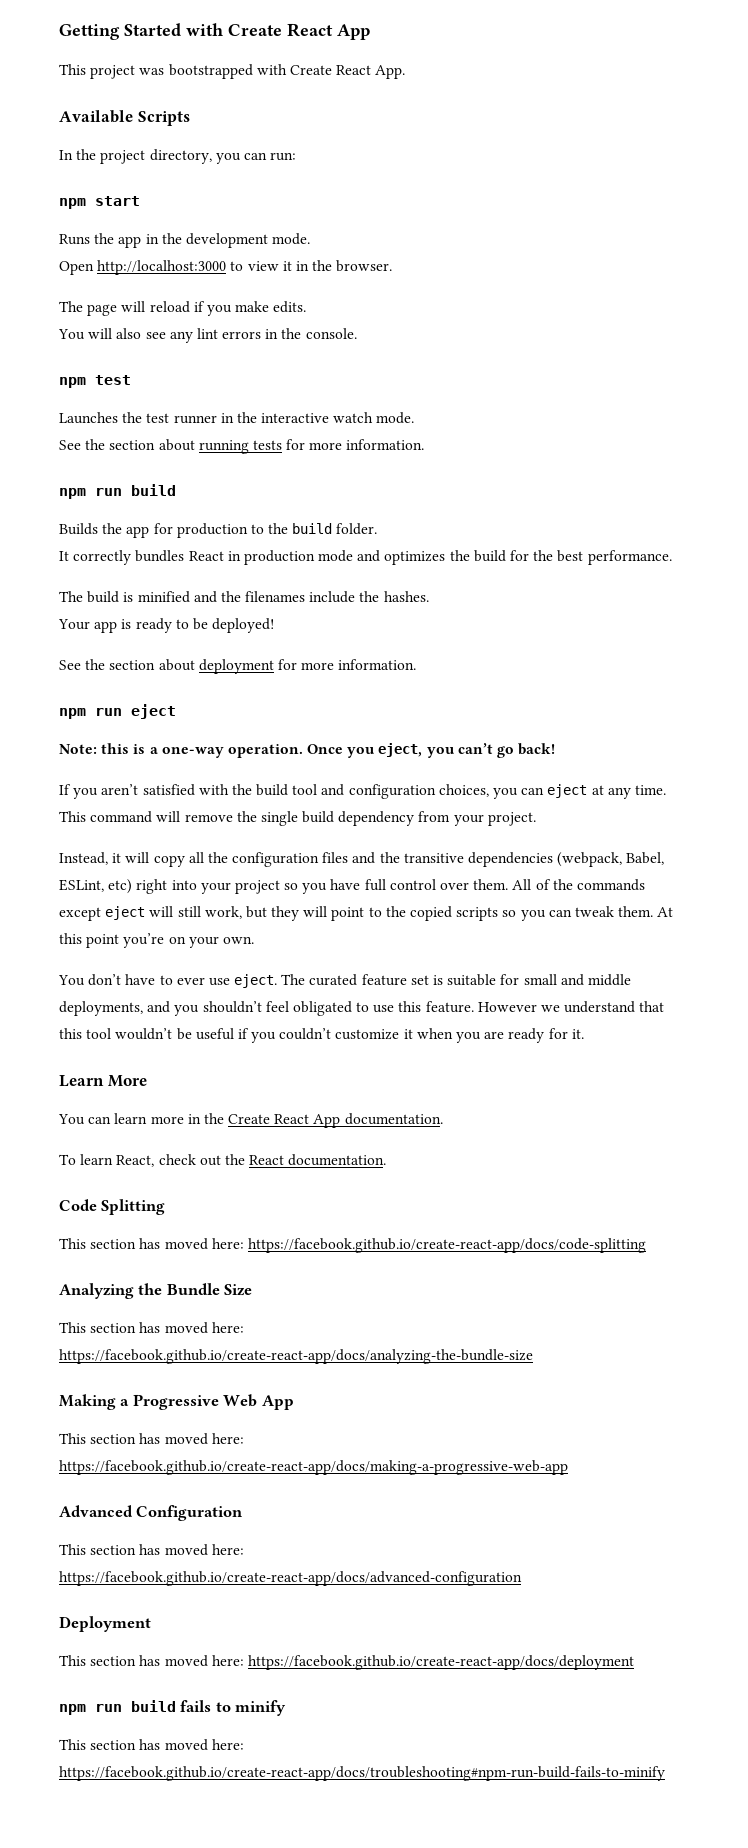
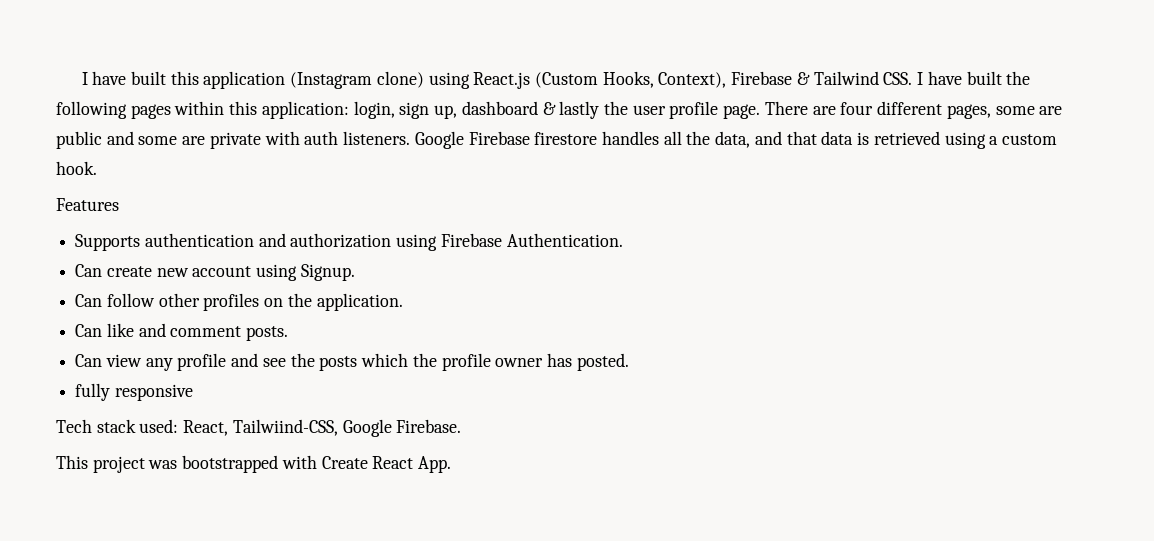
[59,23,370,40] Getting Started with Create React App -> [81,71,1031,89] [56,101,1063,119] [56,131,1057,149] [56,161,97,175] [56,198,119,211] [75,233,623,251] [75,264,355,281] [75,293,403,311] [75,323,289,341] [75,353,629,371] [75,383,193,401] [56,419,462,437] I have built this application (Instagram clone) using React.js (Custom Hooks, Context), Firebase & Tailwind CSS. I have built the following pages within this application: login, sign up, dashboard & lastly the user profile page. There are four different pages, some are public and some are private with auth listeners. Google Firebase firestore handles all the data, and that data is retrieved using a custom hook. // Features // Supports authentication and authorization using Firebase Authentication. // Can create new account using Signup. // Can follow other profiles on the application. // Can like and comment posts. // Can view any profile and see the posts which the profile owner has posted. // fully responsive // Tech stack used: React, Tailwiind-CSS, Google Firebase.
[59,110,190,126] [59,149,297,164] [59,196,140,209] [59,233,311,248] [59,260,393,275] [59,301,307,316] [58,328,357,343] [59,375,131,388] [59,412,415,424] [59,439,425,454] [59,484,176,499] [59,523,378,538] [59,550,672,565] [59,591,429,603] [58,618,275,633] [59,659,417,674] [59,704,176,719] [59,743,556,758] [59,784,666,799] [59,811,536,826] [59,852,665,867] [59,879,645,894] [59,906,674,921] [59,933,254,948] [58,974,631,988] [59,1001,665,1016] [59,1028,584,1043] [59,1075,147,1087] [58,1113,443,1128] [59,1154,387,1167] [59,1199,166,1215] [59,1238,646,1253] [59,1283,253,1299] [59,1322,244,1334] [59,1349,533,1364] [59,1394,294,1410] [59,1433,244,1445] [59,1460,568,1475] [59,1505,244,1521] [59,1544,244,1556] [59,1571,522,1586] [59,1616,151,1632] [59,1655,634,1670] [59,1700,287,1716] [59,1739,244,1751] [59,1766,665,1781] // Available Scripts // In the project directory, you can run: // npm start // Runs the app in the development mode. // Open http://localhost:3000 to view it in the browser. // The page will reload if you make edits. // You will also see any lint errors in the console. // npm test // Launches the test runner in the interactive watch mode. // See the section about running tests for more information. // npm run build // Builds the app for production to the build folder. // It correctly bundles React in production mode and optimizes the build for the best performance. // The build is minified and the filenames include the hashes. // Your app is ready to be deployed! // See the section about deployment for more information. // npm run eject // Note: this is a one-way operation. Once you eject, you can’t go back! // If you aren’t satisfied with the build tool and configuration choices, you can eject at any time. This command will remove the single build dependency from your project. // Instead, it will copy all the configuration files and the transitive dependencies (webpack, Babel, ESLint, etc) right into your project so you have full control over them. All of the commands except eject will still work, but they will point to the copied scripts so you can tweak them. At this point you’re on your own. // You don’t have to ever use eject. The curated feature set is suitable for small and middle deployments, and you shouldn’t feel obligated to use this feature. However we understand that this tool wouldn’t be useful if you couldn’t customize it when you are ready for it. // Learn More // You can learn more in the Create React App documentation. // To learn React, check out the React documentation. // Code Splitting // This section has moved here: https://facebook.github.io/create-react-app/docs/code-splitting // Analyzing the Bundle Size // This section has moved here: https://facebook.github.io/create-react-app/docs/analyzing-the-bundle-size // Making a Progressive Web App // This section has moved here: https://facebook.github.io/create-react-app/docs/making-a-progressive-web-app // Advanced Configuration // This section has moved here: https://facebook.github.io/create-react-app/docs/advanced-configuration // Deployment // This section has moved here: https://facebook.github.io/create-react-app/docs/deployment // npm run build fails to minify // This section has moved here: https://facebook.github.io/create-react-app/docs/troubleshooting#npm-run-build-fails-to-minify -> (452, 464) none

